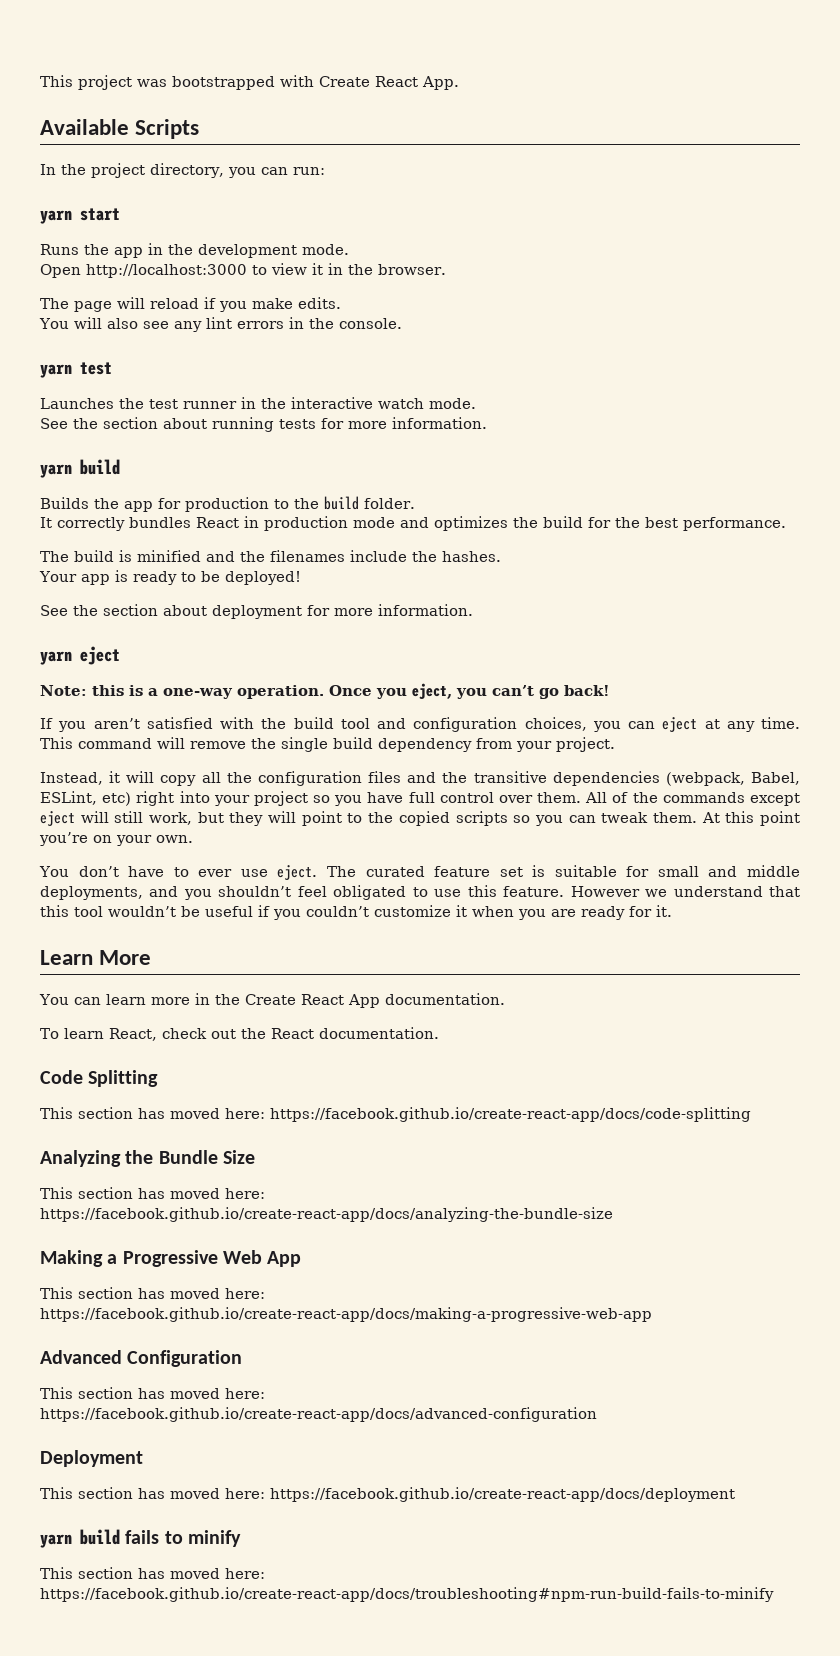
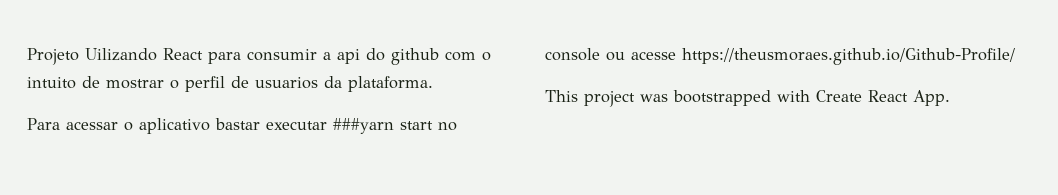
(40, 81) none -> [27,48,491,65] [27,76,433,92] [27,118,457,134] [545,48,1015,65] Projeto Uilizando React para consumir a api do github com o intuito de mostrar o perfil de usuarios da plataforma. // Para acessar o aplicativo bastar executar ###yarn start no console ou acesse https://theusmoraes.github.io/Github-Profile/ //
[40,119,200,139] [40,163,325,178] [40,208,120,224] [40,243,349,258] [40,263,446,278] [40,297,341,312] [39,317,402,332] [40,362,112,378] [40,397,476,409] [40,417,487,432] [40,459,120,478] [40,496,415,512] [40,516,786,531] [40,550,501,562] [39,570,301,585] [40,604,473,619] [40,646,120,665] [40,683,610,699] [40,717,800,732] [40,737,615,752] [40,771,800,786] [40,791,800,806] [40,811,801,826] [39,832,193,846] [39,865,800,880] [40,885,800,900] [40,905,672,920] [40,950,152,965] [39,993,505,1008] [40,1027,439,1041] [40,1070,159,1087] [40,1107,751,1122] [40,1150,255,1167] [40,1187,265,1199] [40,1207,613,1222] [40,1250,302,1267] [40,1287,265,1299] [40,1307,652,1322] [40,1350,243,1367] [40,1387,265,1399] [40,1407,597,1422] [40,1450,143,1467] [40,1487,735,1502] [40,1529,241,1548] [40,1567,265,1579] [40,1587,774,1602] // Available Scripts // In the project directory, you can run: // yarn start // Runs the app in the development mode. // Open http://localhost:3000 to view it in the browser. // The page will reload if you make edits. // You will also see any lint errors in the console. // yarn test // Launches the test runner in the interactive watch mode. // See the section about running tests for more information. // yarn build // Builds the app for production to the build folder. // It correctly bundles React in production mode and optimizes the build for the best performance. // The build is minified and the filenames include the hashes. // Your app is ready to be deployed! // See the section about deployment for more information. // yarn eject // Note: this is a one-way operation. Once you eject, you can’t go back! // If you aren’t satisfied with the build tool and configuration choices, you can eject at any time. This command will remove the single build dependency from your project. // Instead, it will copy all the configuration files and the transitive dependencies (webpack, Babel, ESLint, etc) right into your project so you have full control over them. All of the commands except eject will still work, but they will point to the copied scripts so you can tweak them. At this point you’re on your own. // You don’t have to ever use eject. The curated feature set is suitable for small and middle deployments, and you shouldn’t feel obligated to use this feature. However we understand that this tool wouldn’t be useful if you couldn’t customize it when you are ready for it. // Learn More // You can learn more in the Create React App documentation. // To learn React, check out the React documentation. // Code Splitting // This section has moved here: https://facebook.github.io/create-react-app/docs/code-splitting // Analyzing the Bundle Size // This section has moved here: https://facebook.github.io/create-react-app/docs/analyzing-the-bundle-size // Making a Progressive Web App // This section has moved here: https://facebook.github.io/create-react-app/docs/making-a-progressive-web-app // Advanced Configuration // This section has moved here: https://facebook.github.io/create-react-app/docs/advanced-configuration // Deployment // This section has moved here: https://facebook.github.io/create-react-app/docs/deployment // yarn build fails to minify // This section has moved here: https://facebook.github.io/create-react-app/docs/troubleshooting#npm-run-build-fails-to-minify -> (950, 98) none

